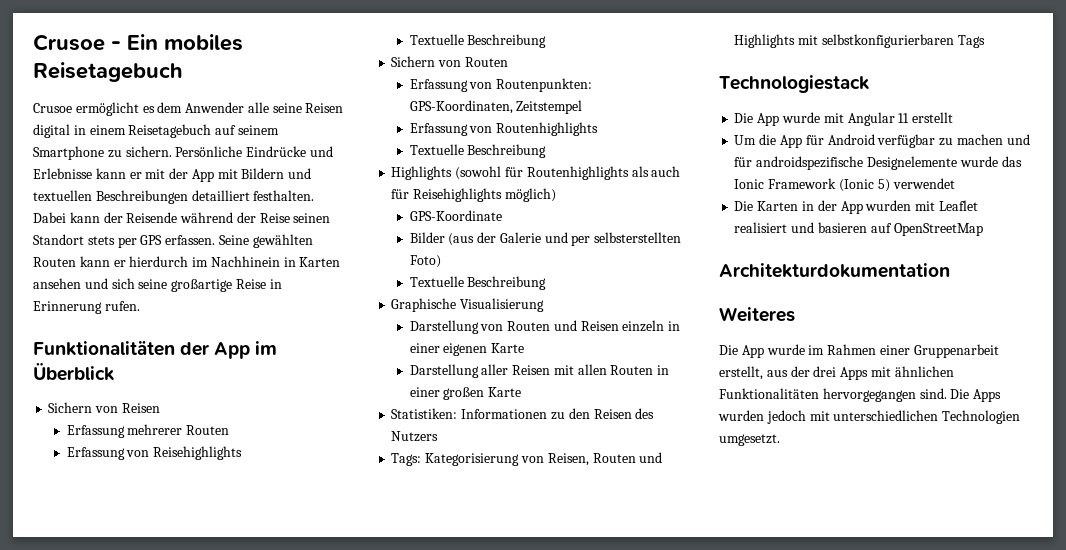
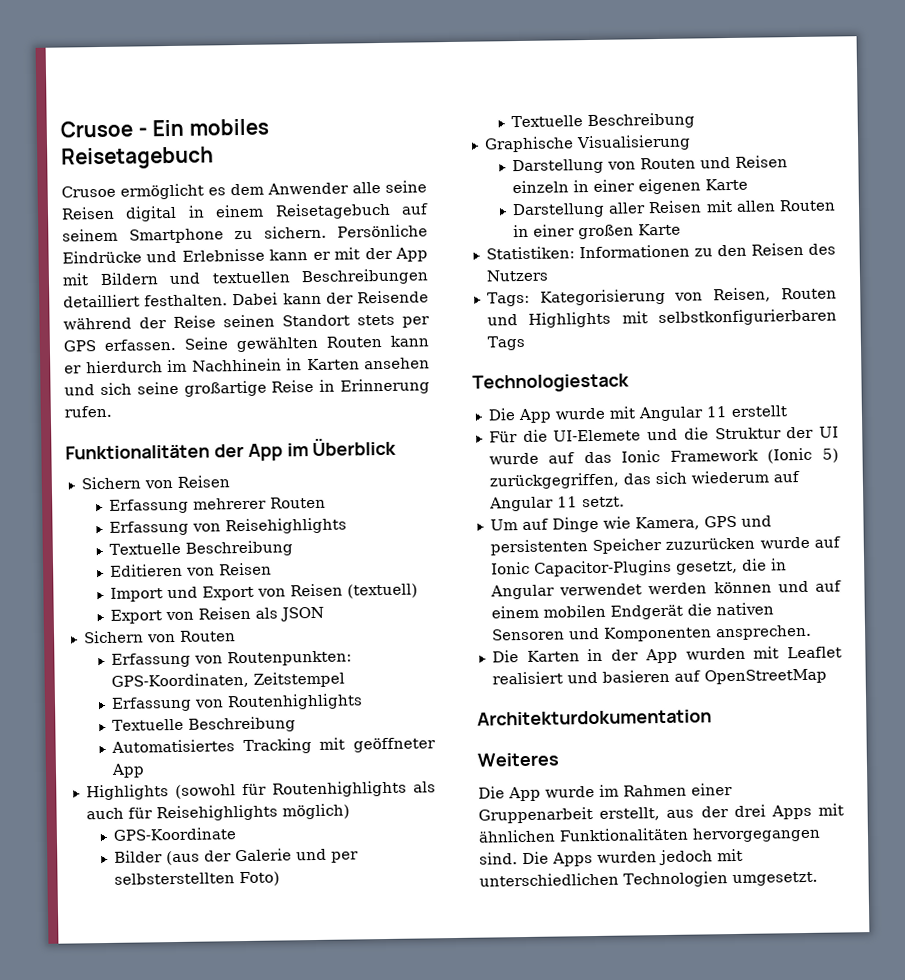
(547, 41) none -> [109,562,272,577] [109,583,418,602] [109,606,324,624] // Editieren von Reisen // Import und Export von Reisen (textuell) // Export von Reisen als JSON
(547, 151) none -> [110,737,436,755] [110,763,145,778] // Automatisiertes Tracking mit geöffneter App
[734,134,1030,148] [734,156,998,170] Um die App für Android verfügbar zu machen und für androidspezifische Designelemente wurde -> [488,426,839,443] [488,452,576,465] Für die UI-Elemete und die Struktur der UI wurde auf
[892,178,955,189] verwendet -> [488,470,800,490] [488,496,625,512] [489,515,772,533] [489,536,841,556] [490,558,787,577] [489,580,842,600] [490,602,774,620] [490,624,812,642] zurückgegriffen, das sich wiederum auf Angular 11 setzt. // Um auf Dinge wie Kamera, GPS und persistenten Speicher zuzurücken wurde auf Ionic Capacitor-Plugins gesetzt, die in Angular verwendet werden können und auf einem mobilen Endgerät die nativen Sensoren und Komponenten ansprechen.

